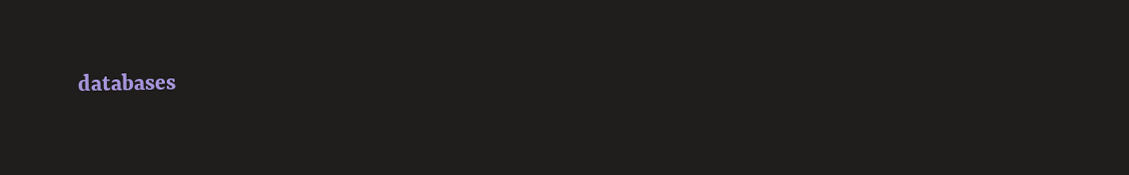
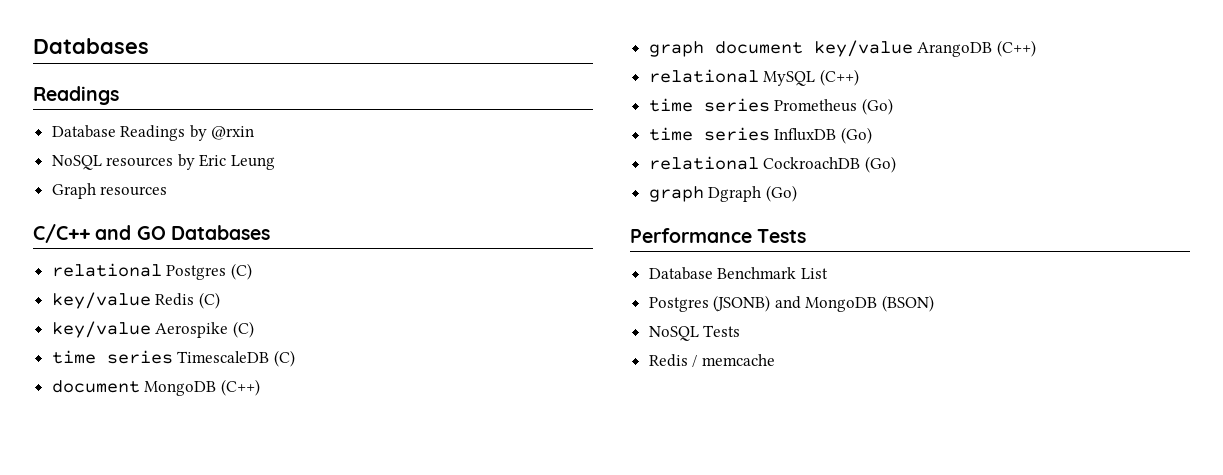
[77,72,176,91] databases -> [33,38,149,54] [33,86,119,105] [51,125,255,141] [51,154,276,170] [51,183,168,199] [33,224,270,243] [51,263,252,280] [51,292,220,309] [51,321,254,338] [51,350,295,367] [51,379,260,396] [648,40,1036,57] [648,69,859,86] [648,98,893,115] [648,127,872,144] [648,156,896,173] [648,185,797,202] [630,228,807,243] [648,267,828,280] [648,295,935,312] [648,325,741,341] [648,354,775,367] Databases // Readings // Database Readings by @rxin // NoSQL resources by Eric Leung // Graph resources // C/C++ and GO Databases // relational Postgres (C) // key/value Redis (C) // key/value Aerospike (C) // time series TimescaleDB (C) // document MongoDB (C++) // graph document key/value ArangoDB (C++) // relational MySQL (C++) // time series Prometheus (Go) // time series InfluxDB (Go) // relational CockroachDB (Go) // graph Dgraph (Go) // Performance Tests // Database Benchmark List // Postgres (JSONB) and MongoDB (BSON) // NoSQL Tests // Redis / memcache

